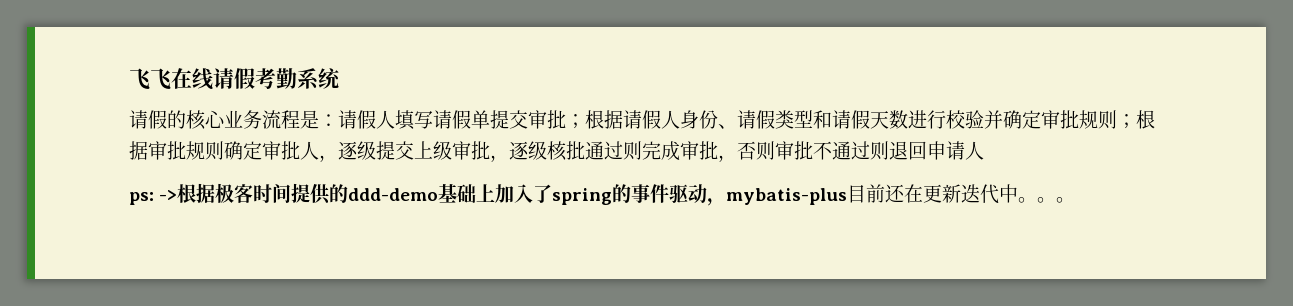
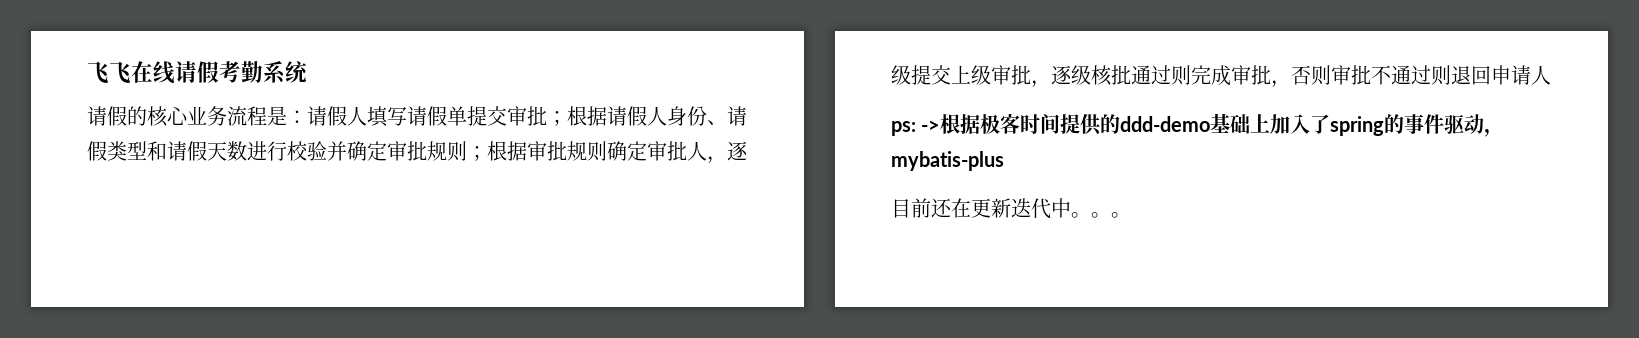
(848, 196) none -> (1004, 161) //

